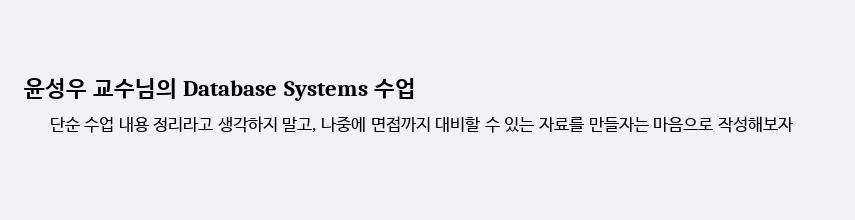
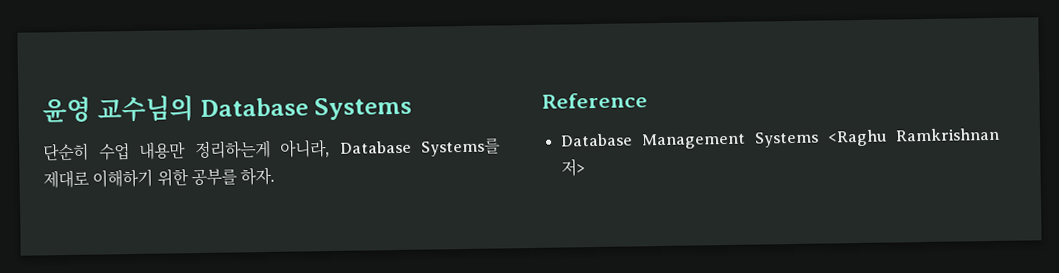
[24,78,87,99] 윤성우 -> [42,96,91,123] 윤영
[373,78,416,99] [49,116,794,133] 수업 // 단순 수업 내용 정리라고 생각하지 말고, 나중에 면접까지 대비할 수 있는 자료를 만들자는 마음으로 작성해보자 -> [43,138,501,162] [43,166,276,189] [542,92,648,109] [559,127,1000,150] [560,158,585,177] // 단순히 수업 내용만 정리하는게 아니라, Database Systems를 제대로 이해하기 위한 공부를 하자. // Reference // Database Management Systems <Raghu Ramkrishnan 저>

